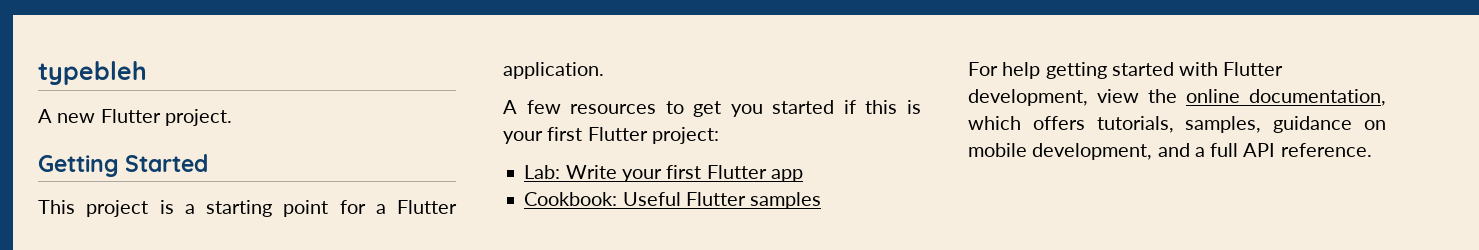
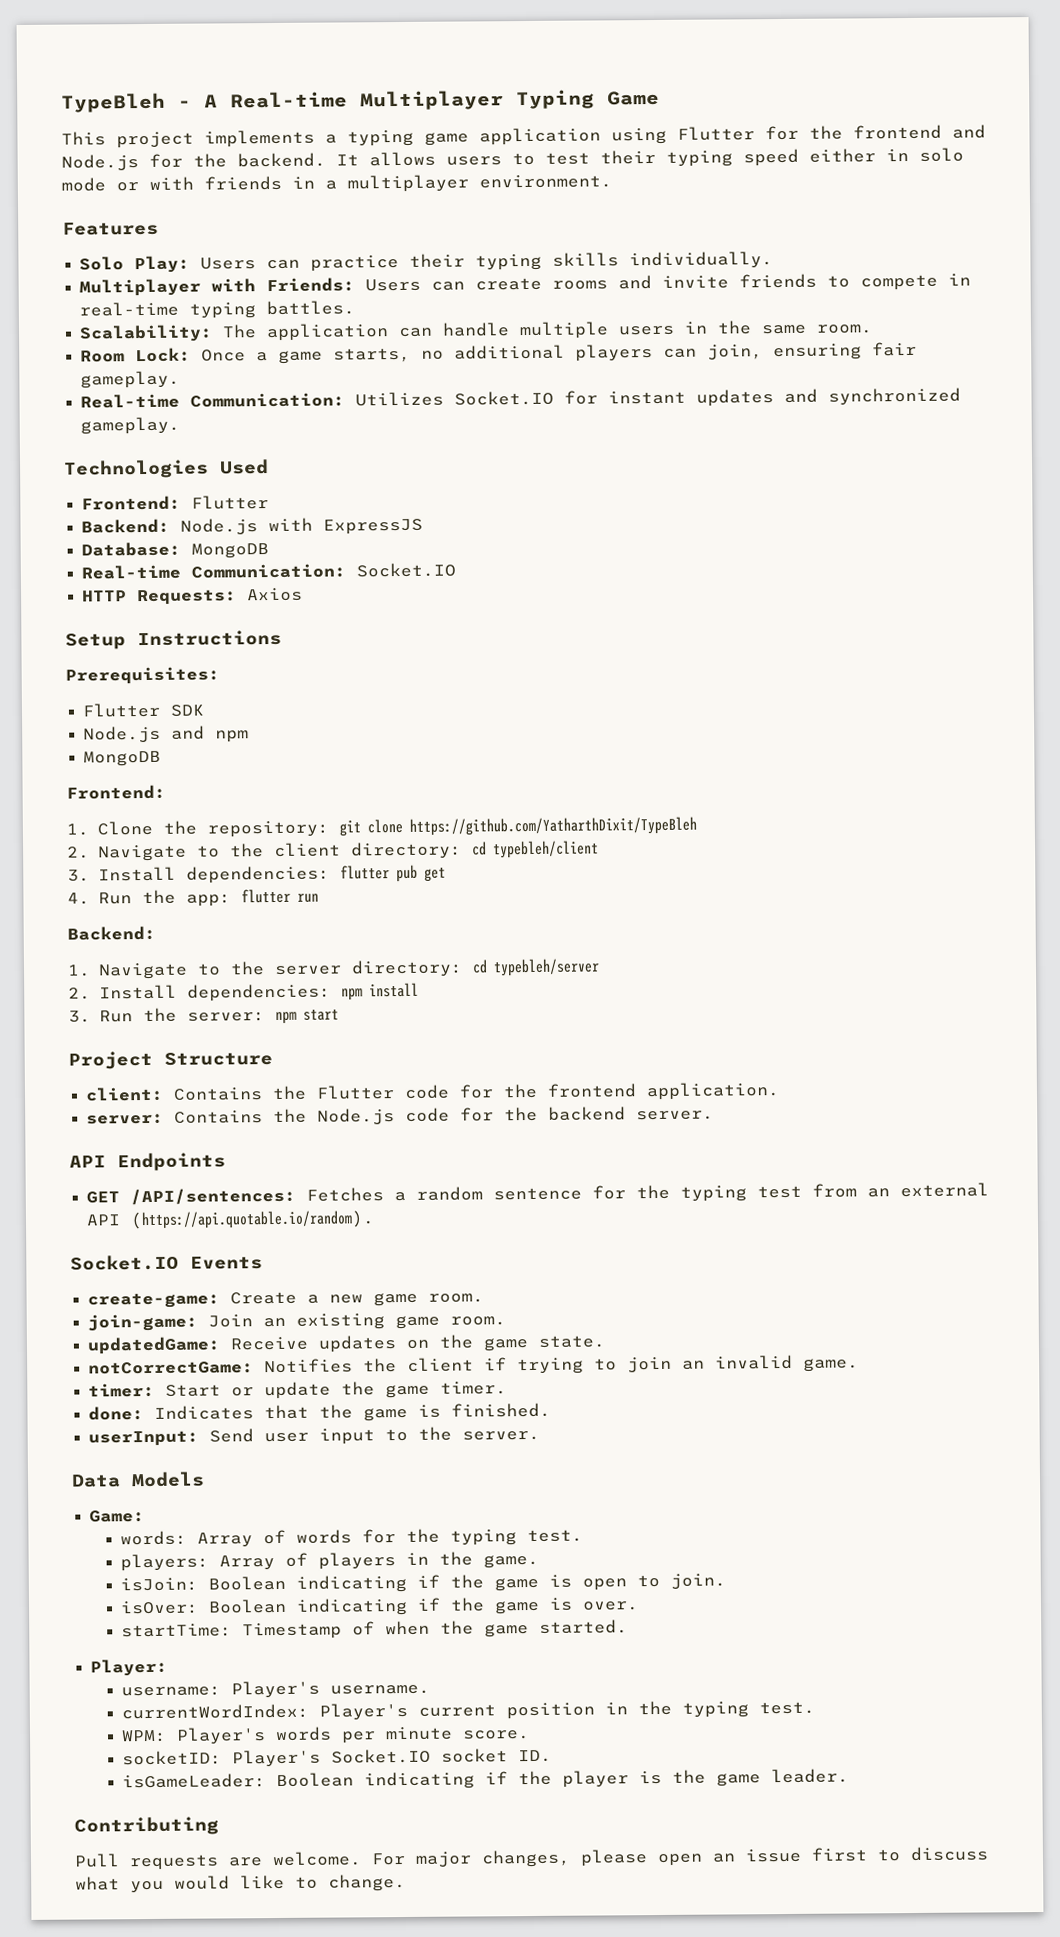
[38,61,147,85] [38,109,232,126] [38,154,209,177] [38,200,457,217] [503,62,604,79] [503,100,921,117] [503,127,719,144] [524,165,803,182] [524,192,822,209] [968,62,1284,79] [968,89,1386,106] [968,116,1386,133] [968,143,1372,160] typebleh // A new Flutter project. // Getting Started // This project is a starting point for a Flutter application. // A few resources to get you started if this is your first Flutter project: // Lab: Write your first Flutter app // Cookbook: Useful Flutter samples // For help getting started with Flutter development, view the online documentation, which offers tutorials, samples, guidance on mobile development, and a full API reference. -> [61,89,660,113] [61,124,986,149] [61,147,964,172] [61,174,612,193] [62,221,159,236] [79,251,774,274] [79,273,972,297] [79,300,356,319] [79,320,874,343] [80,341,918,364] [80,370,181,389] [80,387,962,409] [80,416,181,435] [63,459,269,479] [81,495,270,511] [81,517,424,536] [81,541,270,559] [81,562,457,580] [82,587,304,606] [65,629,282,650] [65,666,220,685] [82,702,206,718] [83,725,250,744] [83,750,162,767] [66,784,166,800] [66,816,697,838] [67,840,599,862] [67,864,446,884] [67,888,319,907] [67,925,156,941] [67,958,600,980] [68,982,419,1002] [68,1007,339,1025] [68,1050,273,1070] [85,1082,781,1102] [86,1106,715,1126] [69,1152,226,1172] [86,1182,990,1206] [86,1210,376,1230] [70,1254,263,1271] [87,1291,485,1309] [87,1313,507,1332] [87,1334,606,1355] [88,1354,860,1375] [88,1381,508,1400] [88,1402,552,1422] [88,1426,541,1447] [71,1471,205,1488] [89,1510,146,1523] [119,1528,583,1548] [119,1551,539,1572] [119,1573,726,1593] [119,1597,639,1616] [120,1619,628,1640] [90,1658,169,1677] [120,1680,430,1699] [120,1700,815,1721] [120,1726,530,1745] [121,1748,552,1768] [121,1768,849,1790] [74,1816,219,1836] [74,1846,989,1871] [75,1874,406,1894] TypeBleh - A Real-time Multiplayer Typing Game // This project implements a typing game application using Flutter for the frontend and Node.js for the backend. It allows users to test their typing speed either in solo mode or with friends in a multiplayer environment. // Features // Solo Play: Users can practice their typing skills individually. // Multiplayer with Friends: Users can create rooms and invite friends to compete in real-time typing battles. // Scalability: The application can handle multiple users in the same room. // Room Lock: Once a game starts, no additional players can join, ensuring fair gameplay. // Real-time Communication: Utilizes Socket.IO for instant updates and synchronized gameplay. // Technologies Used // Frontend: Flutter // Backend: Node.js with ExpressJS // Database: MongoDB // Real-time Communication: Socket.IO // HTTP Requests: Axios // Setup Instructions // Prerequisites: // Flutter SDK // Node.js and npm // MongoDB // Frontend: // 1. Clone the repository: git clone https://github.com/YatharthDixit/TypeBleh // 2. Navigate to the client directory: cd typebleh/client // 3. Install dependencies: flutter pub get // 4. Run the app: flutter run // Backend: // 1. Navigate to the server directory: cd typebleh/server // 2. Install dependencies: npm install // 3. Run the server: npm start // Project Structure // client: Contains the Flutter code for the frontend application. // server: Contains the Node.js code for the backend server. // API Endpoints // GET /API/sentences: Fetches a random sentence for the typing test from an external API (https://api.quotable.io/random). // Socket.IO Events // create-game: Create a new game room. // join-game: Join an existing game room. // updatedGame: Receive updates on the game state. // notCorrectGame: Notifies the client if trying to join an invalid game. // timer: Start or update the game timer. // done: Indicates that the game is finished. // userInput: Send user input to the server. // Data Models // Game: // words: Array of words for the typing test. // players: Array of players in the game. // isJoin: Boolean indicating if the game is open to join. // isOver: Boolean indicating if the game is over. // startTime: Timestamp of when the game started. // Player: // username: Player's username. // currentWordIndex: Player's current position in the typing test. // WPM: Player's words per minute score. // socketID: Player's Socket.IO socket ID. // isGameLeader: Boolean indicating if the player is the game leader. // Contributing // Pull requests are welcome. For major changes, please open an issue first to discuss what you would like to change.

